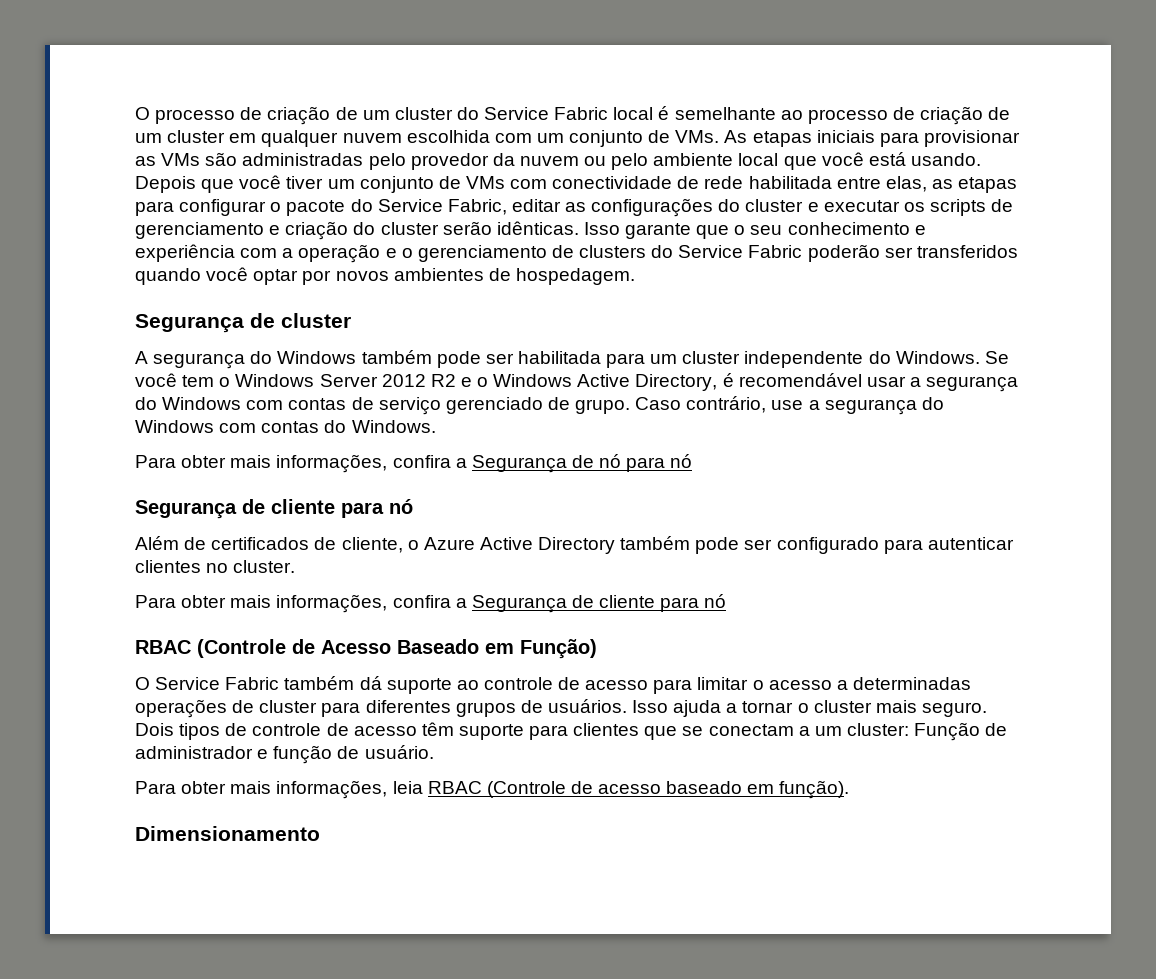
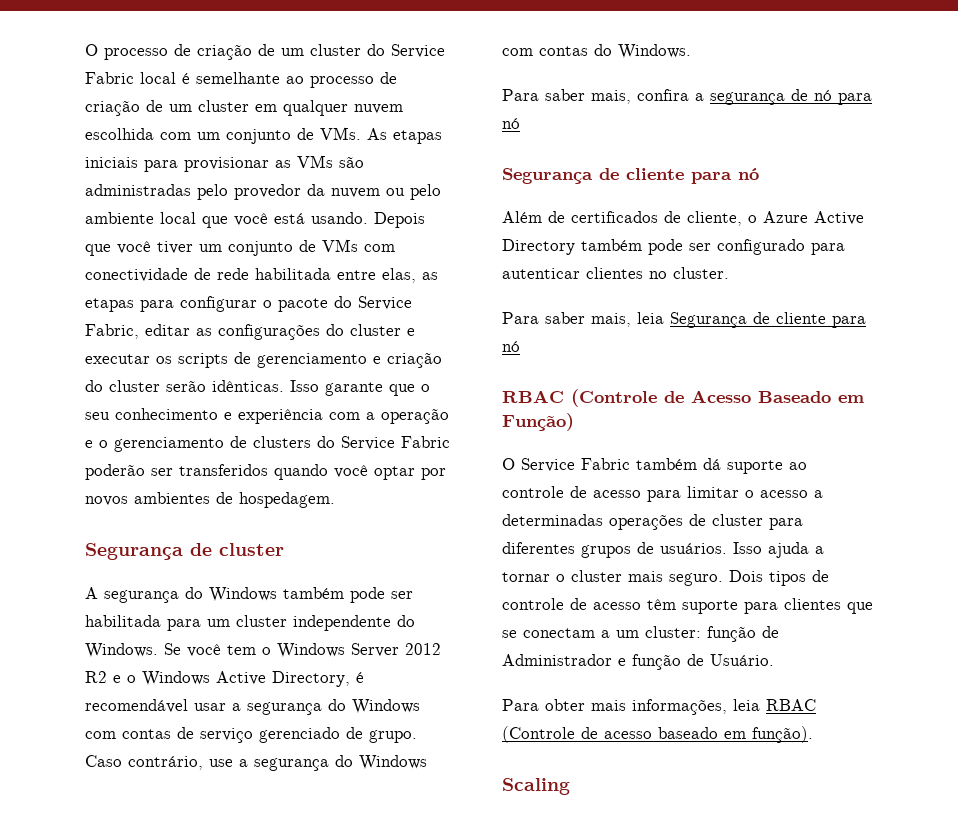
[181,454,567,473] obter mais informações, confira a Segurança -> [545,89,785,105] saber mais, confira a segurança
[181,594,467,613] obter mais informações, confira a -> [545,312,664,327] saber mais, leia
[914,722,1008,741] [135,746,253,759] Função de administrador -> [707,626,779,642] [502,654,612,666] função de Administrador
[364,745,434,759] usuário. -> [710,654,774,666] Usuário.
[135,826,320,841] Dimensionamento -> [502,778,570,795] Scaling

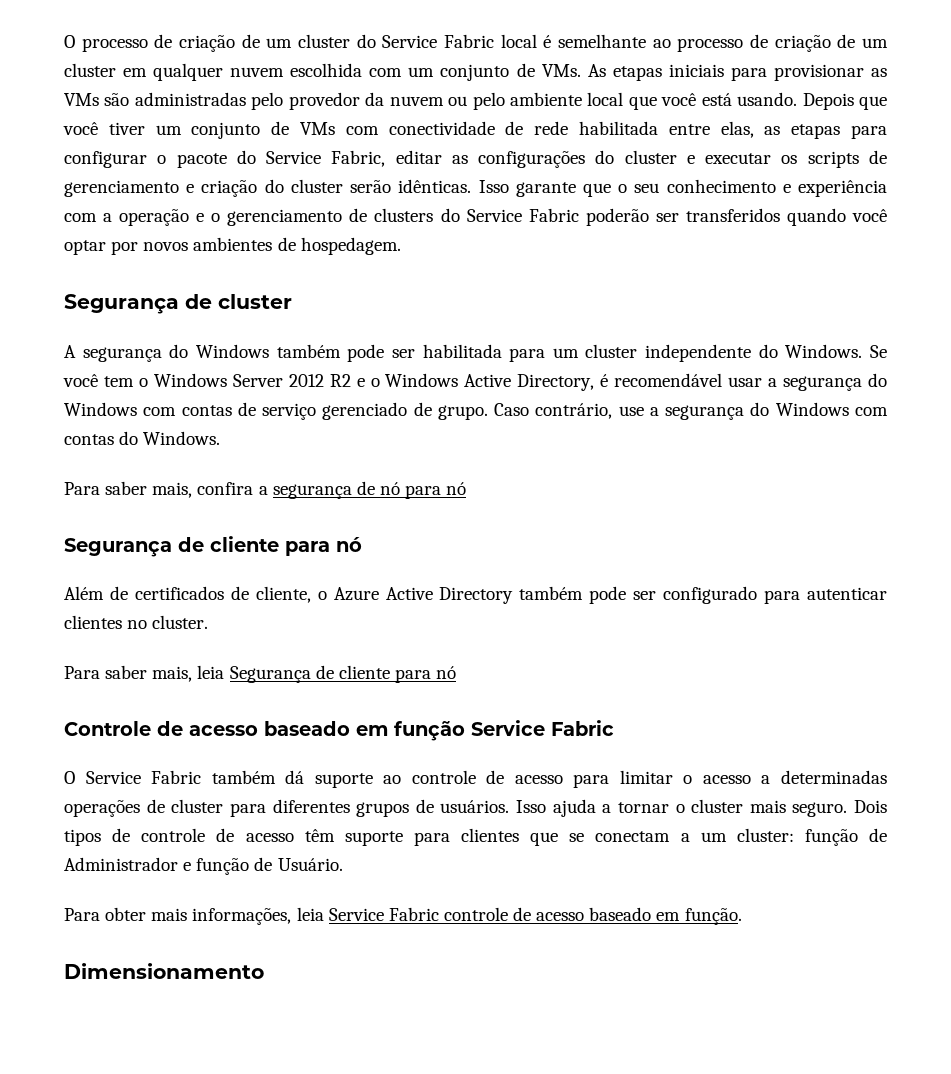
[502,389,864,407] [502,413,574,431] RBAC (Controle de Acesso Baseado em Função) -> [64,720,614,741] Controle de acesso baseado em função Service Fabric
[766,699,816,711] [502,726,813,743] [502,778,570,795] RBAC (Controle de acesso baseado em função). // Scaling -> [328,907,742,925] [64,963,264,979] Service Fabric controle de acesso baseado em função. // Dimensionamento

